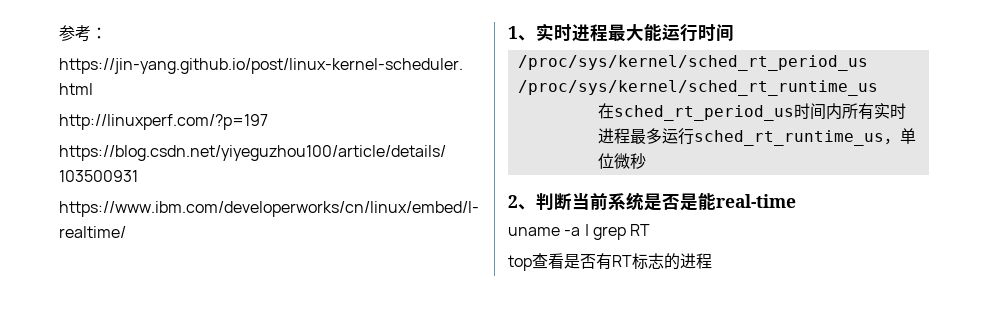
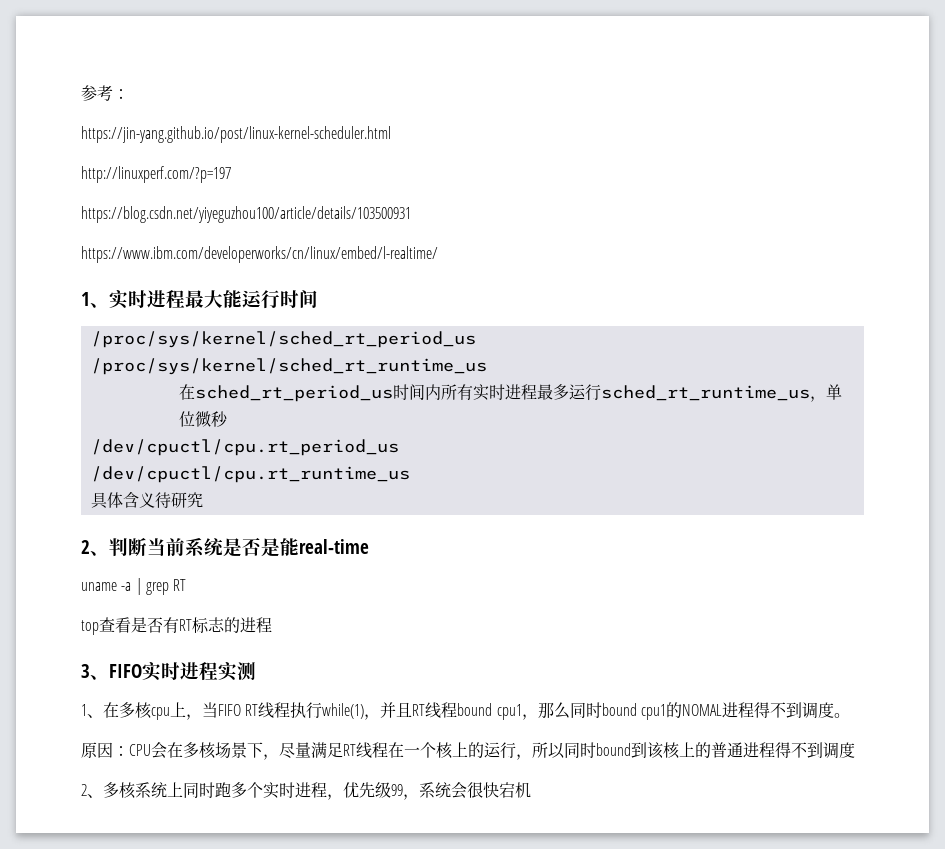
(646, 161) none -> [90,439,399,456] [90,466,410,483] [90,492,203,509] // /dev/cpuctl/cpu.rt_period_us // /dev/cpuctl/cpu.rt_runtime_us // 具体含义待研究
(712, 261) none -> [81,662,256,681] [81,702,850,720] [81,742,855,760] [81,782,531,800] // 3、FIFO实时进程实测 // 1、在多核cpu上，当FIFO RT线程执行while(1)，并且RT线程bound cpu1，那么同时bound cpu1的NOMAL进程得不到调度。 // 原因：CPU会在多核场景下，尽量满足RT线程在一个核上的运行，所以同时bound到该核上的普通进程得不到调度 // 2、多核系统上同时跑多个实时进程，优先级99，系统会很快宕机

